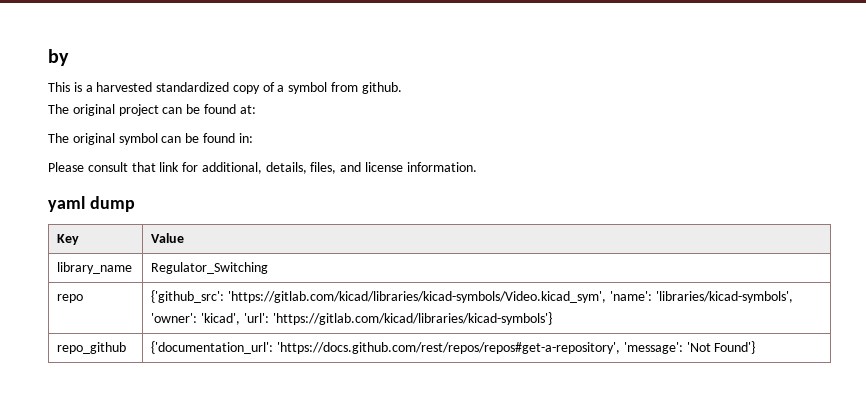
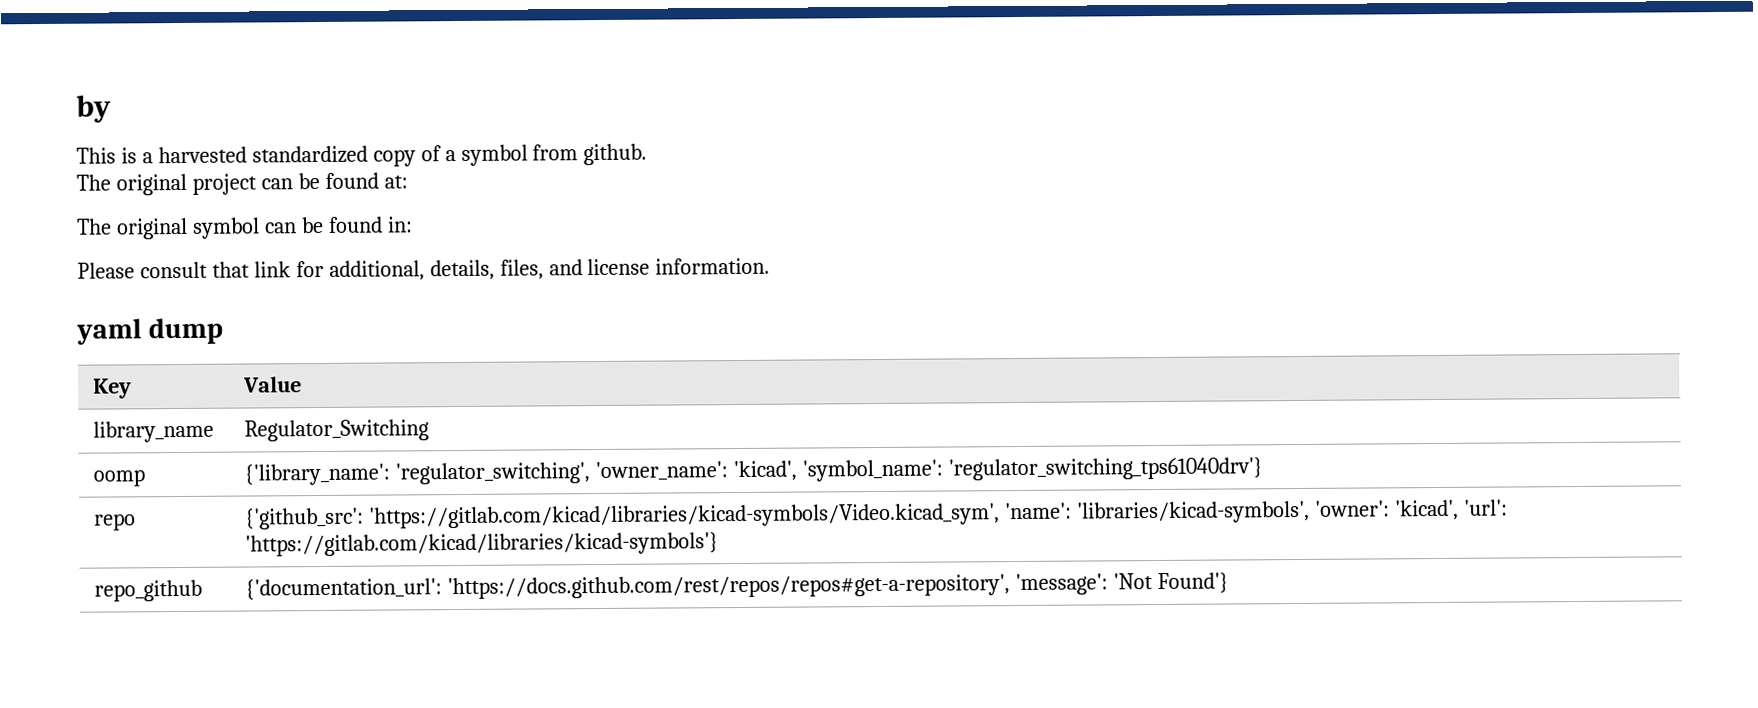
(269, 268) none -> [93,469,146,487] [244,457,1264,486] // oomp | {'library_name': 'regulator_switching', 'owner_name': 'kicad', 'symbol_name': 'regulator_switching_tps61040drv'}

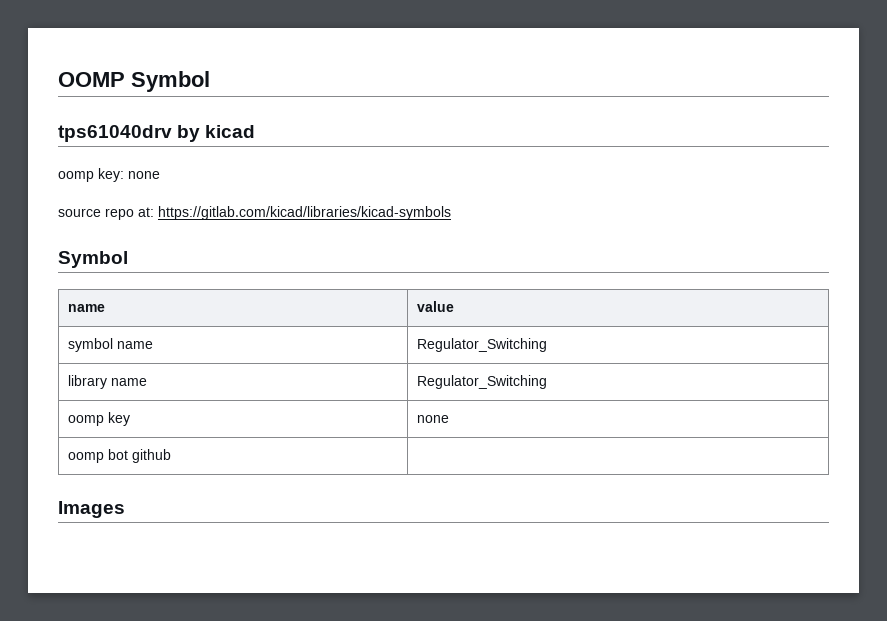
[76,94,112,123] [76,143,648,167] [76,172,408,196] [77,216,413,240] [77,257,771,281] [76,317,224,345] [93,378,133,399] [243,376,303,393] [93,420,215,443] [244,419,430,442] [93,469,146,487] [244,457,1264,486] [94,513,137,531] [245,499,1509,530] [245,532,720,557] [94,579,203,602] [245,572,1230,601] by // This is a harvested standardized copy of a symbol from github. // The original project can be found at: // The original symbol can be found in: // Please consult that link for additional, details, files, and license information. // yaml dump // Key | Value // library_name | Regulator_Switching // oomp | {'library_name': 'regulator_switching', 'owner_name': 'kicad', 'symbol_name': 'regulator_switching_tps61040drv'} // repo | {'github_src': 'https://gitlab.com/kicad/libraries/kicad-symbols/Video.kicad_sym', 'name': 'libraries/kicad-symbols', 'owner': 'kicad', 'url': 'https://gitlab.com/kicad/libraries/kicad-symbols'} // repo_github | {'documentation_url': 'https://docs.github.com/rest/repos/repos#get-a-repository', 'message': 'Not Found'} -> [58,71,210,92] [58,125,256,142] [58,168,160,182] [58,206,451,220] [58,251,128,268] [67,304,105,312] [416,301,454,312] [67,338,153,352] [416,338,547,352] [67,375,147,389] [416,375,547,389] [67,412,130,426] [416,415,449,423] [67,449,171,463] [58,501,125,518] OOMP Symbol // tps61040drv by kicad // oomp key: none // source repo at: https://gitlab.com/kicad/libraries/kicad-symbols // Symbol // name | value // symbol name | Regulator_Switching // library name | Regulator_Switching // oomp key | none // oomp bot github | // Images

